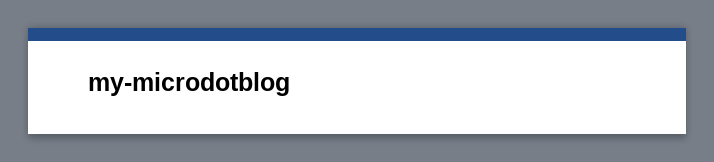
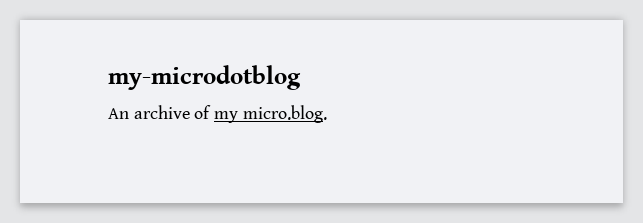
(290, 84) none -> [108,105,327,123] // An archive of my micro.blog.

